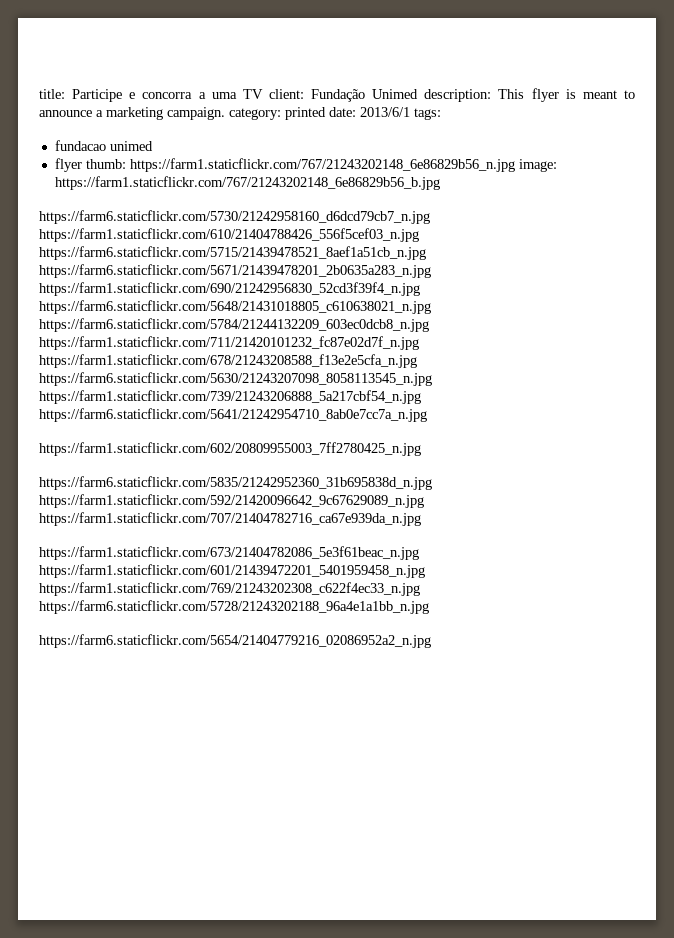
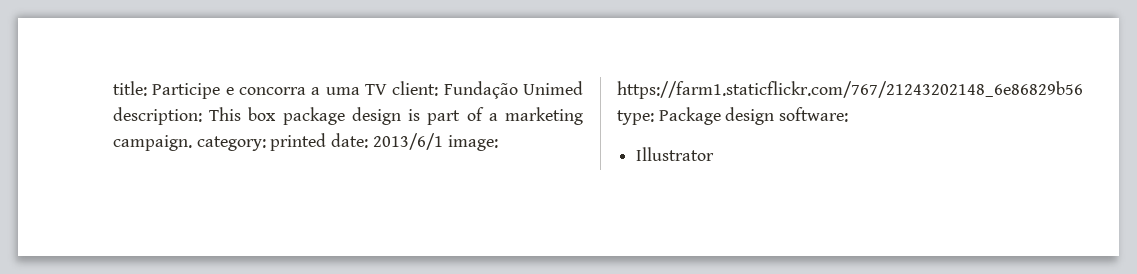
[531,88,635,102] [39,110,92,117] flyer is meant to announce -> [248,107,484,125] box package design is part of
[414,108,441,120] [54,140,153,151] [54,158,557,172] [54,176,440,190] [39,210,430,224] [39,228,419,242] [39,246,426,260] [39,264,431,278] [39,282,420,296] [39,300,431,314] [39,318,429,332] [39,336,419,350] [39,354,417,368] [39,372,432,386] [39,390,421,404] [39,408,427,422] [39,442,421,456] [39,476,432,490] [39,494,424,508] [39,512,421,526] [39,546,419,560] [39,564,425,578] [39,582,420,596] [39,600,429,614] [39,634,431,648] tags: // fundacao unimed // flyer thumb: https://farm1.staticflickr.com/767/21243202148_6e86829b56_n.jpg image: https://farm1.staticflickr.com/767/21243202148_6e86829b56_b.jpg // https://farm6.staticflickr.com/5730/21242958160_d6dcd79cb7_n.jpg https://farm1.staticflickr.com/610/21404788426_556f5cef03_n.jpg https://farm6.staticflickr.com/5715/21439478521_8aef1a51cb_n.jpg https://farm6.staticflickr.com/5671/21439478201_2b0635a283_n.jpg https://farm1.staticflickr.com/690/21242956830_52cd3f39f4_n.jpg https://farm6.staticflickr.com/5648/21431018805_c610638021_n.jpg https://farm6.staticflickr.com/5784/21244132209_603ec0dcb8_n.jpg https://farm1.staticflickr.com/711/21420101232_fc87e02d7f_n.jpg https://farm1.staticflickr.com/678/21243208588_f13e2e5cfa_n.jpg https://farm6.staticflickr.com/5630/21243207098_8058113545_n.jpg https://farm1.staticflickr.com/739/21243206888_5a217cbf54_n.jpg https://farm6.staticflickr.com/5641/21242954710_8ab0e7cc7a_n.jpg // https://farm1.staticflickr.com/602/20809955003_7ff2780425_n.jpg // https://farm6.staticflickr.com/5835/21242952360_31b695838d_n.jpg https://farm1.staticflickr.com/592/21420096642_9c67629089_n.jpg https://farm1.staticflickr.com/707/21404782716_ca67e939da_n.jpg // https://farm1.staticflickr.com/673/21404782086_5e3f61beac_n.jpg https://farm1.staticflickr.com/601/21439472201_5401959458_n.jpg https://farm1.staticflickr.com/769/21243202308_c622f4ec33_n.jpg https://farm6.staticflickr.com/5728/21243202188_96a4e1a1bb_n.jpg // https://farm6.staticflickr.com/5654/21404779216_02086952a2_n.jpg -> [447,135,498,151] [617,81,1083,99] [617,107,849,125] [636,147,715,161] image: https://farm1.staticflickr.com/767/21243202148_6e86829b56 type: Package design software: // Illustrator

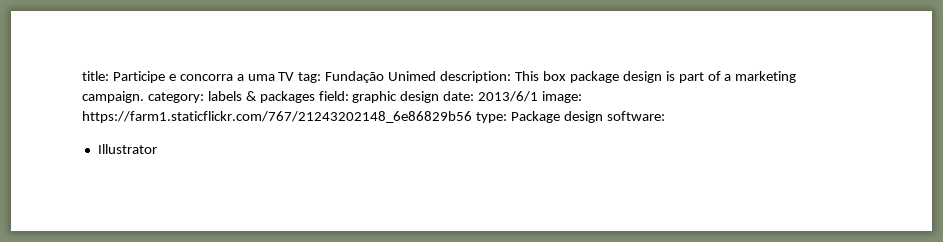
[392,81,439,96] client: -> [298,72,322,83] tag:
[270,133,327,151] printed -> [207,91,440,103] labels & packages field: graphic design

